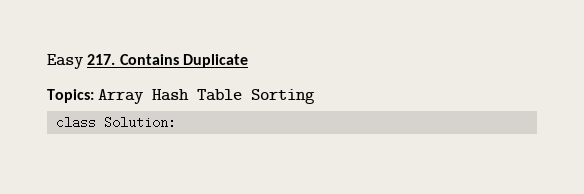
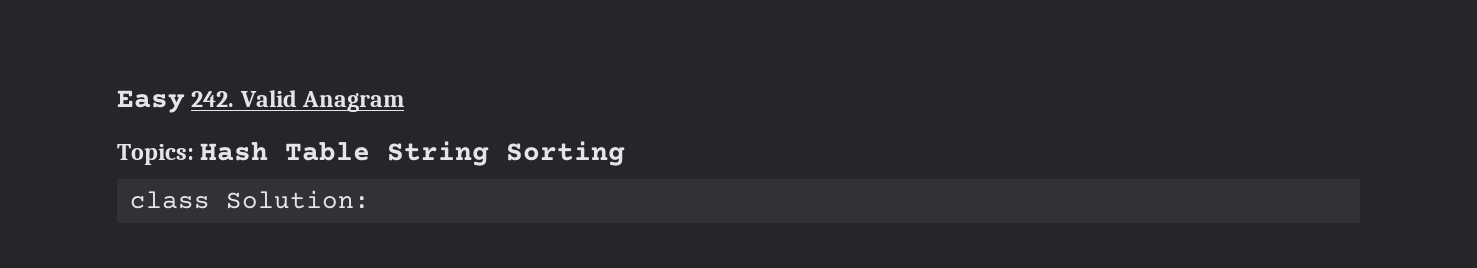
[87,54,248,68] 217. Contains Duplicate -> [191,90,405,112] 242. Valid Anagram
[98,89,145,104] Array -> (194, 154) none
(243, 95) none -> [387,141,490,166] String

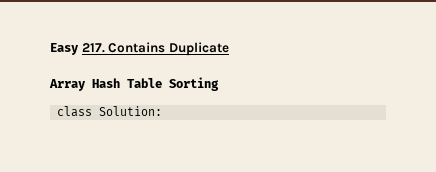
[191,90,405,112] [117,144,194,165] 242. Valid Anagram // Topics: -> [81,42,229,56] [49,79,86,91] 217. Contains Duplicate // Array
[387,141,490,166] String -> (162, 83) none

